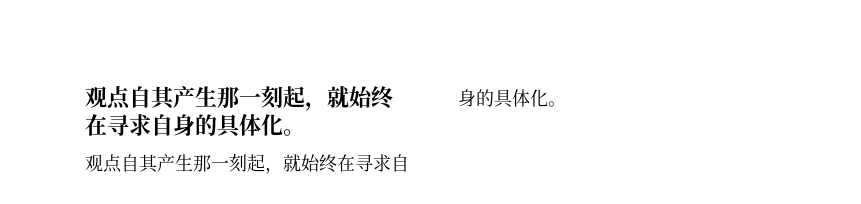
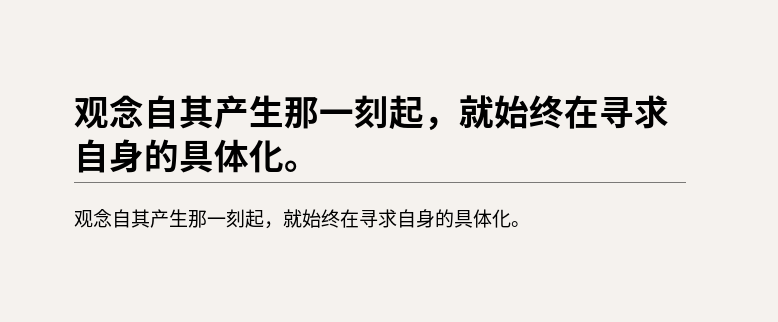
[85,86,131,110] 观点 -> [74,95,144,129] 观念
[103,154,122,173] 点 -> [93,209,112,228] 念

